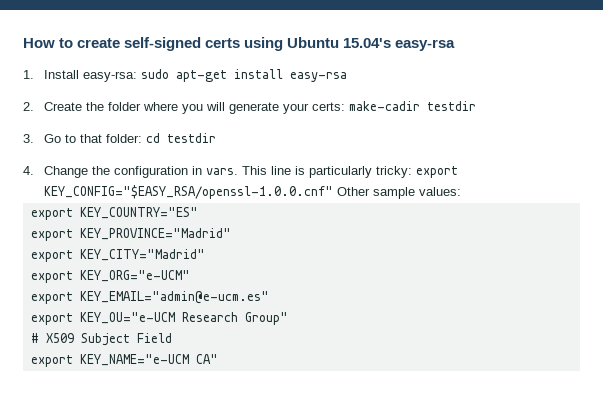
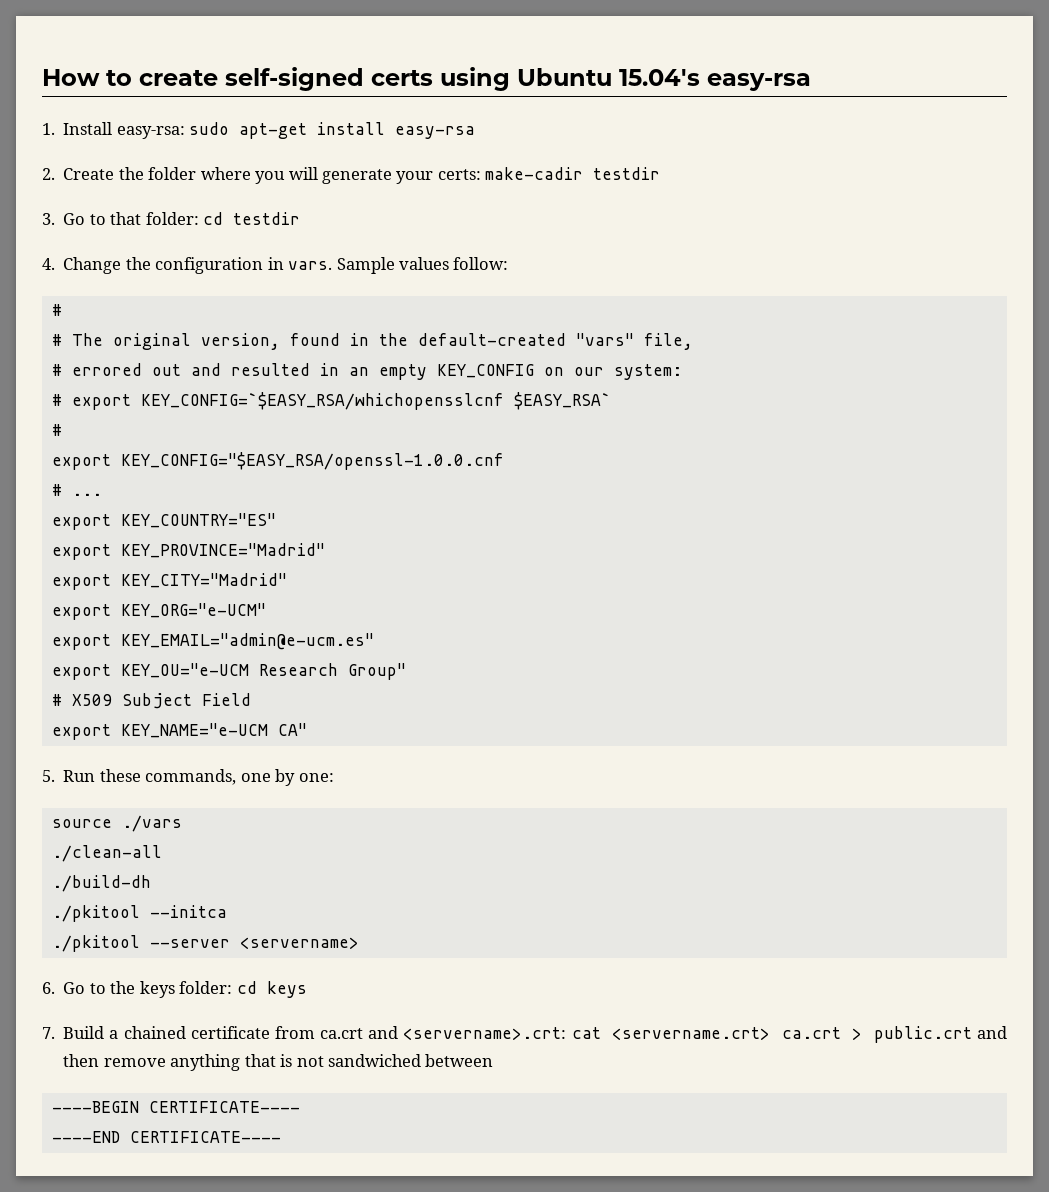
[242,166,459,178] [44,185,462,199] This line is particularly tricky: export KEY_CONFIG="$EASY_RSA/openssl-1.0.0.cnf" Other sample values: -> [336,257,509,274] [51,304,62,316] [51,333,693,350] [51,363,682,380] [51,392,611,410] [51,424,62,436] [51,452,504,470] [51,484,102,496] Sample values follow: // # // # The original version, found in the default-created "vars" file, // # errored out and resulted in an empty KEY_CONFIG on our system: // # export KEY_CONFIG=`$EASY_RSA/whichopensslcnf $EASY_RSA` // # // export KEY_CONFIG="$EASY_RSA/openssl-1.0.0.cnf // # ...
(218, 359) none -> [42,769,334,786] [51,815,182,832] [51,845,162,862] [51,875,151,892] [51,905,227,922] [51,935,359,952] [42,981,307,998] [42,1026,1008,1043] [63,1054,494,1071] [51,1101,300,1113] [51,1131,281,1143] // 5. Run these commands, one by one: // source ./vars // ./clean-all // ./build-dh // ./pkitool --initca // ./pkitool --server <servername> // 6. Go to the keys folder: cd keys // 7. Build a chained certificate from ca.crt and <servername>.crt: cat <servername.crt> ca.crt > public.crt and then remove anything that is not sandwiched between // ----BEGIN CERTIFICATE---- // ----END CERTIFICATE----

